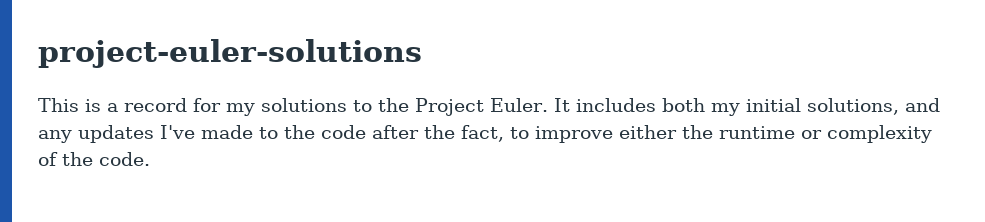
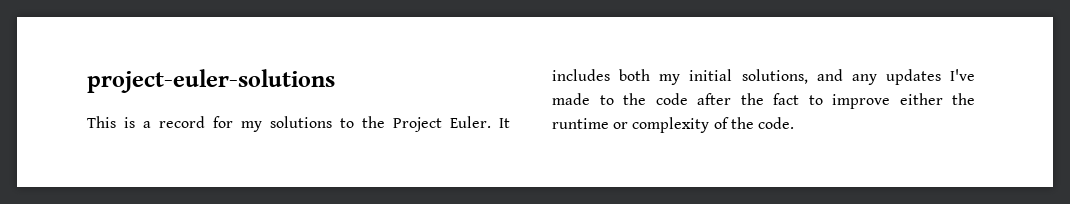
[461,125,504,142] fact, -> [773,93,799,105] fact

